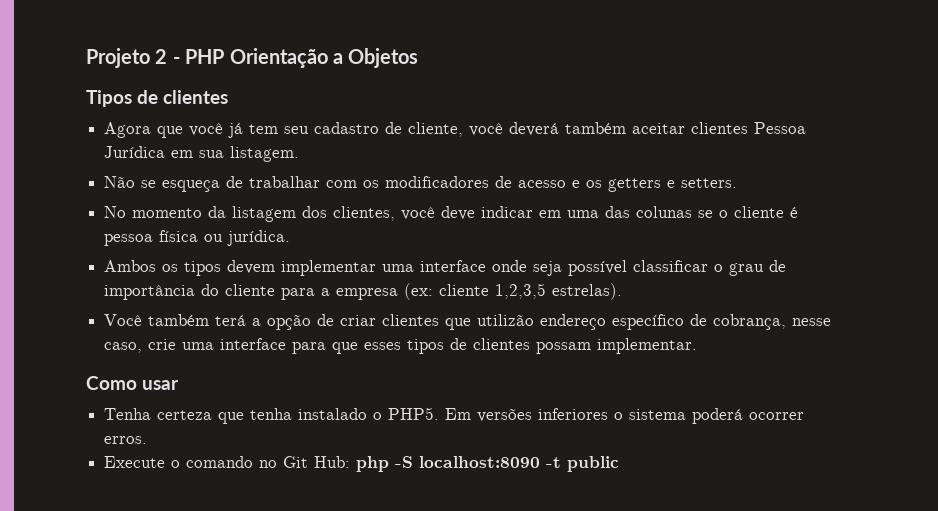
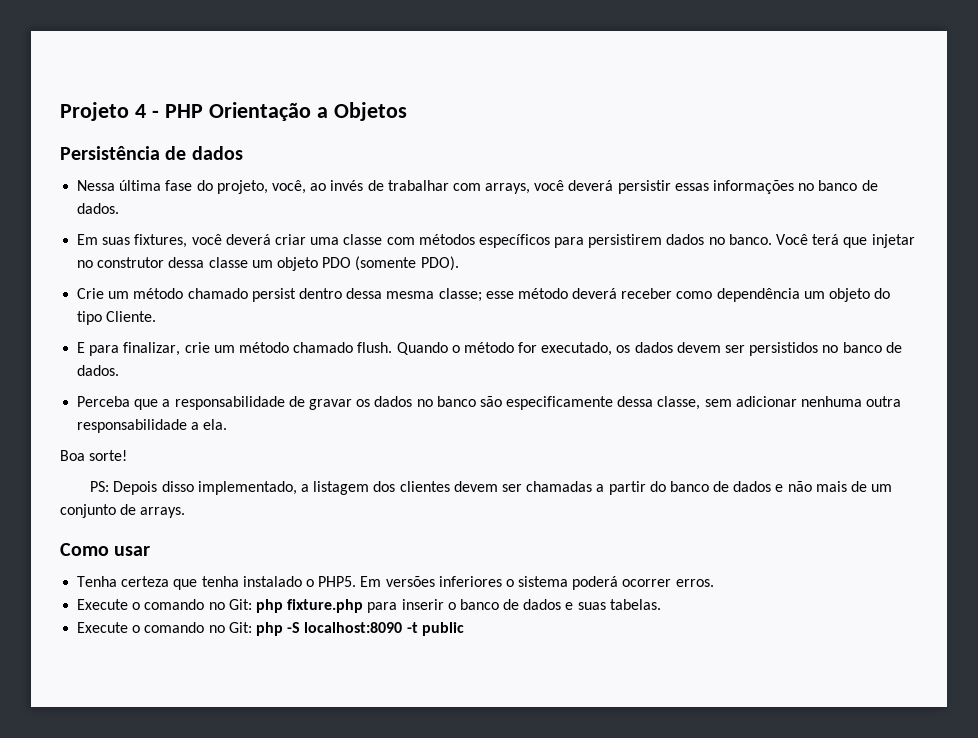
[155,49,168,64] 2 -> [134,104,146,118] 4
[86,90,228,107] [104,122,807,138] [104,146,300,162] [104,176,738,192] [104,206,799,222] [104,230,291,246] [104,260,787,276] [104,283,623,300] [104,314,832,330] [104,338,698,354] Tipos de clientes // Agora que você já tem seu cadastro de cliente, você deverá também aceitar clientes Pessoa Jurídica em sua listagem. // Não se esqueça de trabalhar com os modificadores de acesso e os getters e setters. // No momento da listagem dos clientes, você deve indicar em uma das colunas se o cliente é pessoa física ou jurídica. // Ambos os tipos devem implementar uma interface onde seja possível classificar o grau de importância do cliente para a empresa (ex: cliente 1,2,3,5 estrelas). // Você também terá a opção de criar clientes que utilizão endereço específico de cobrança, nesse caso, crie uma interface para que esses tipos de clientes possam implementar. -> [60,146,243,160] [77,180,878,194] [77,203,120,214] [77,234,915,248] [77,256,459,271] [77,288,891,302] [77,311,157,325] [77,342,902,356] [77,365,120,376] [77,396,902,410] [77,419,228,433] [60,450,128,461] [90,481,893,495] [60,504,186,518] Persistência de dados // Nessa última fase do projeto, você, ao invés de trabalhar com arrays, você deverá persistir essas informações no banco de dados. // Em suas fixtures, você deverá criar uma classe com métodos específicos para persistirem dados no banco. Você terá que injetar no construtor dessa classe um objeto PDO (somente PDO). // Crie um método chamado persist dentro dessa mesma classe; esse método deverá receber como dependência um objeto do tipo Cliente. // E para finalizar, crie um método chamado flush. Quando o método for executado, os dados devem ser persistidos no banco de dados. // Perceba que a responsabilidade de gravar os dados no banco são especificamente dessa classe, sem adicionar nenhuma outra responsabilidade a ela. // Boa sorte! // PS: Depois disso implementado, a listagem dos clientes devem ser chamadas a partir do banco de dados e não mais de um conjunto de arrays.
[283,456,351,468] Git Hub: -> [228,599,661,613] [77,622,252,633] Git: php fixture.php para inserir o banco de dados e suas tabelas. // Execute o comando no Git:

